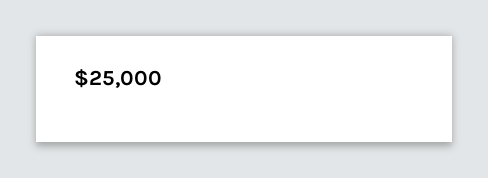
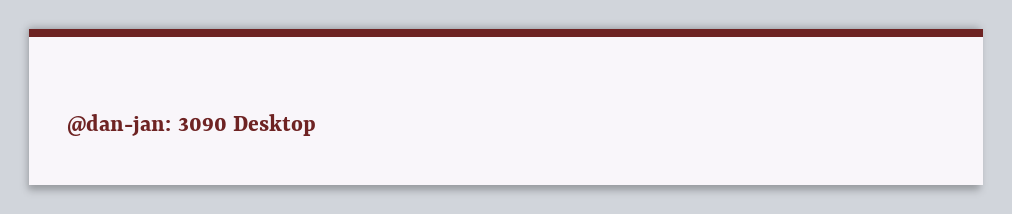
[74,69,162,88] $25,000 -> [67,114,317,136] @dan-jan: 3090 Desktop

